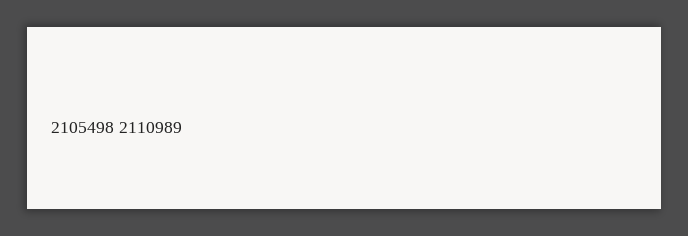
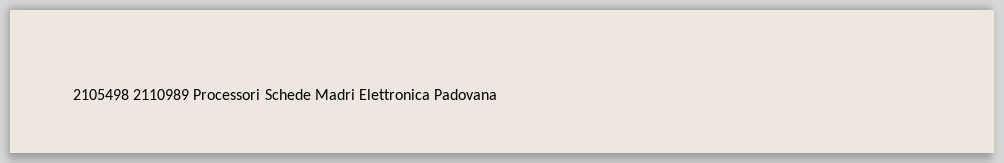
(182, 127) none -> [193,89,498,100] Processori Schede Madri Elettronica Padovana

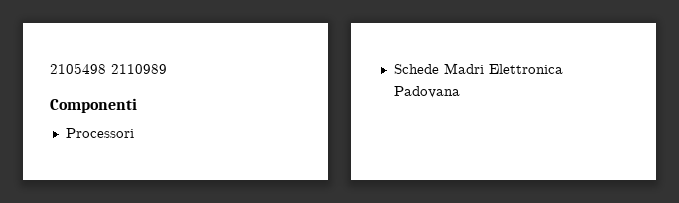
(190, 94) none -> [50,98,137,113] // Componenti //
(261, 94) none -> (134, 133) //

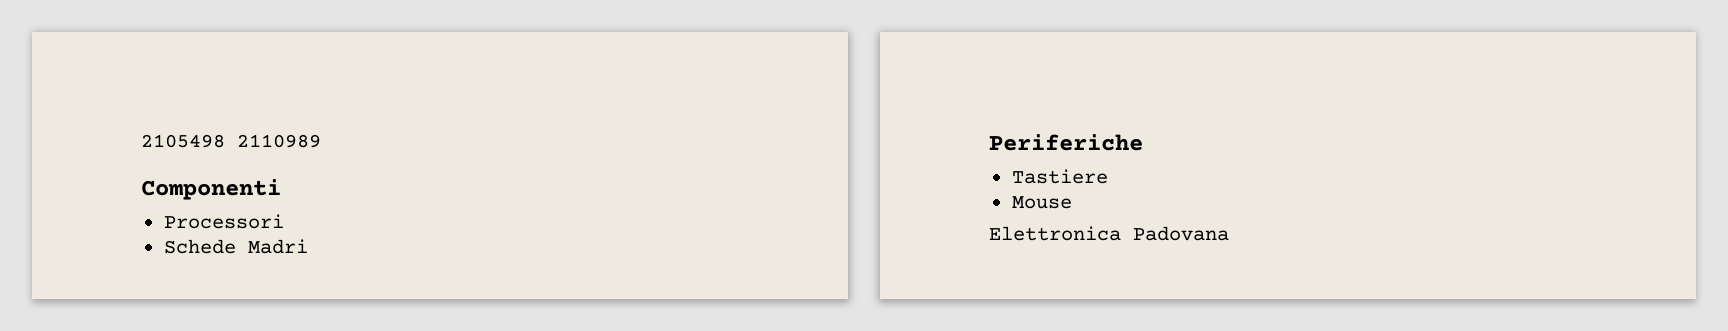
(484, 68) none -> [989,134,1143,151] [1011,169,1108,184] [1011,196,1072,209] // Periferiche // Tastiere // Mouse //

